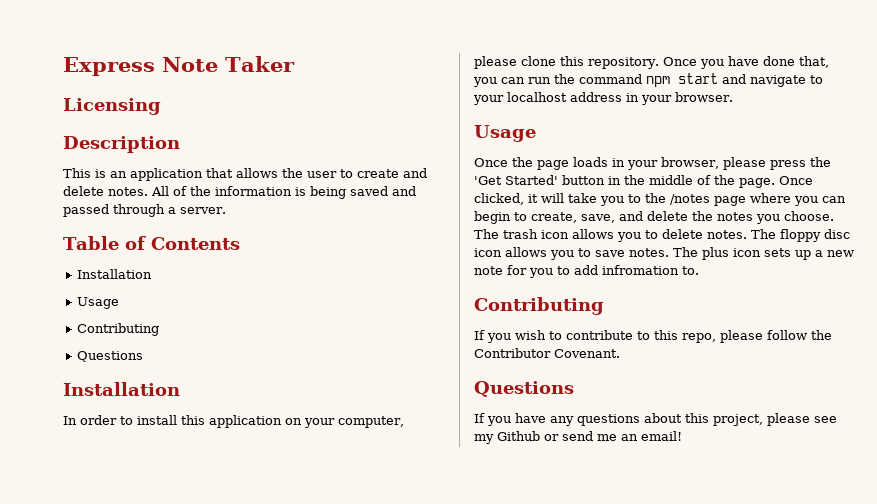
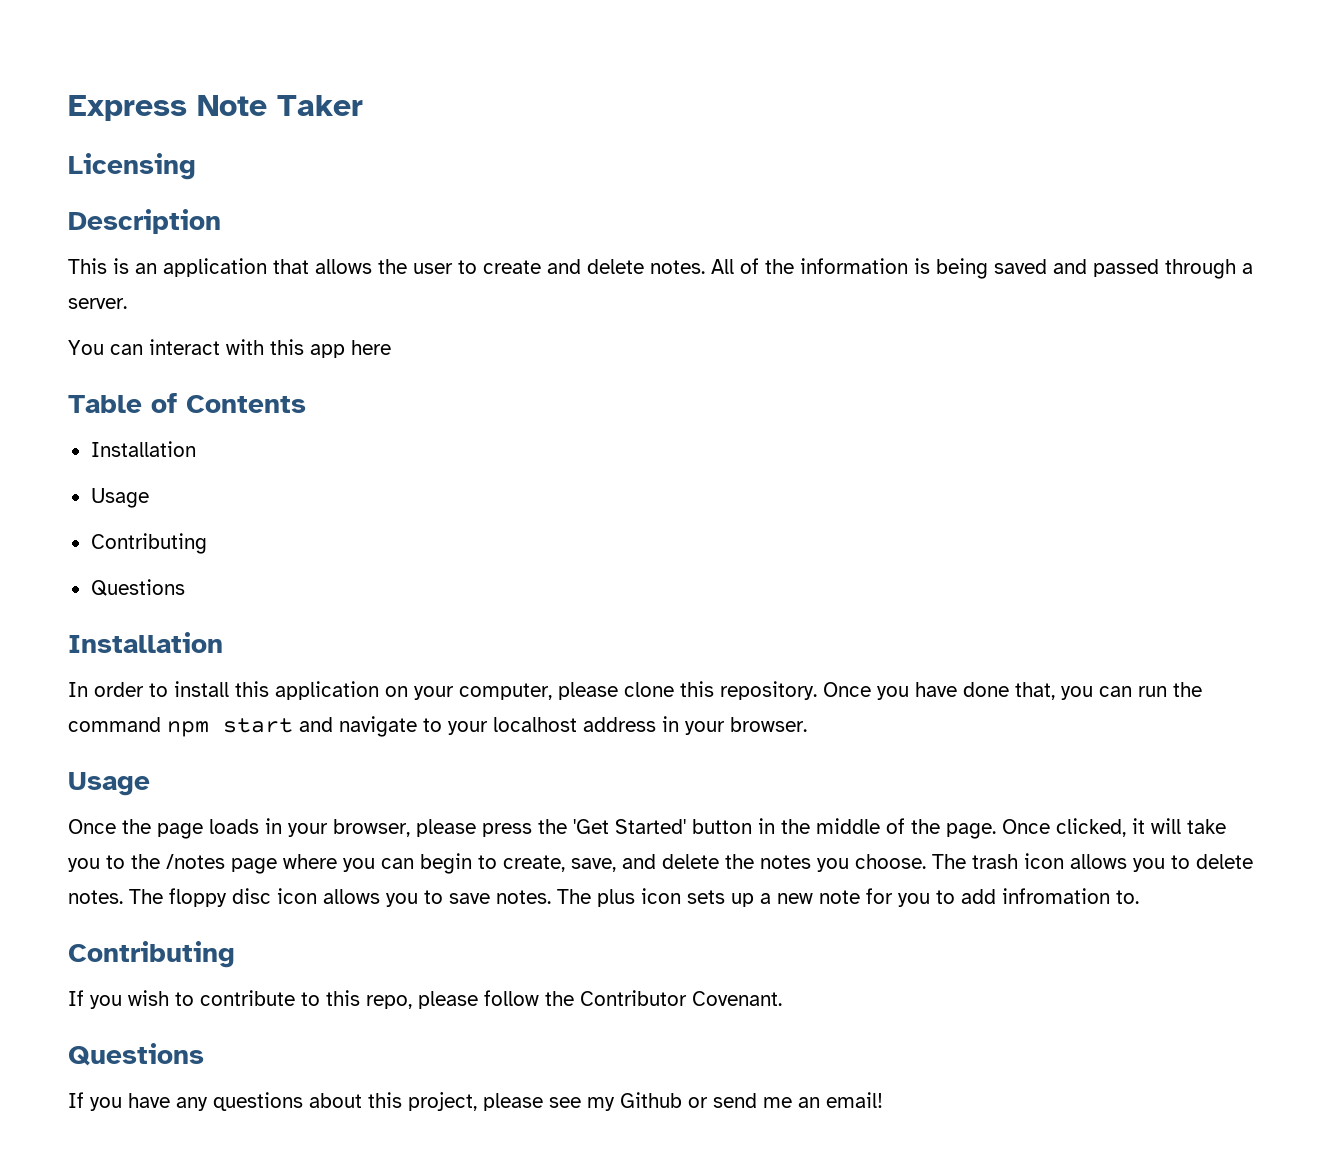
(226, 210) none -> [68,339,391,358] // You can interact with this app here

